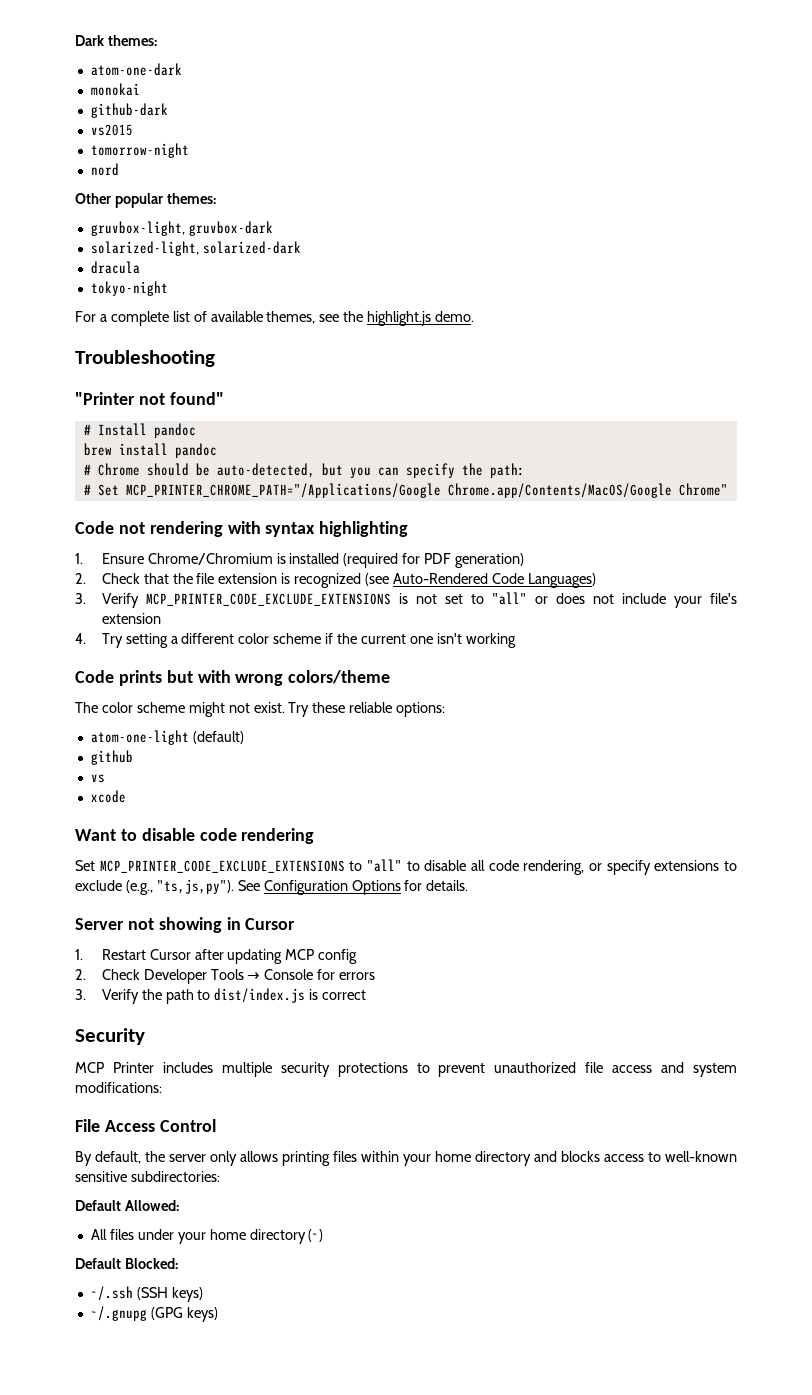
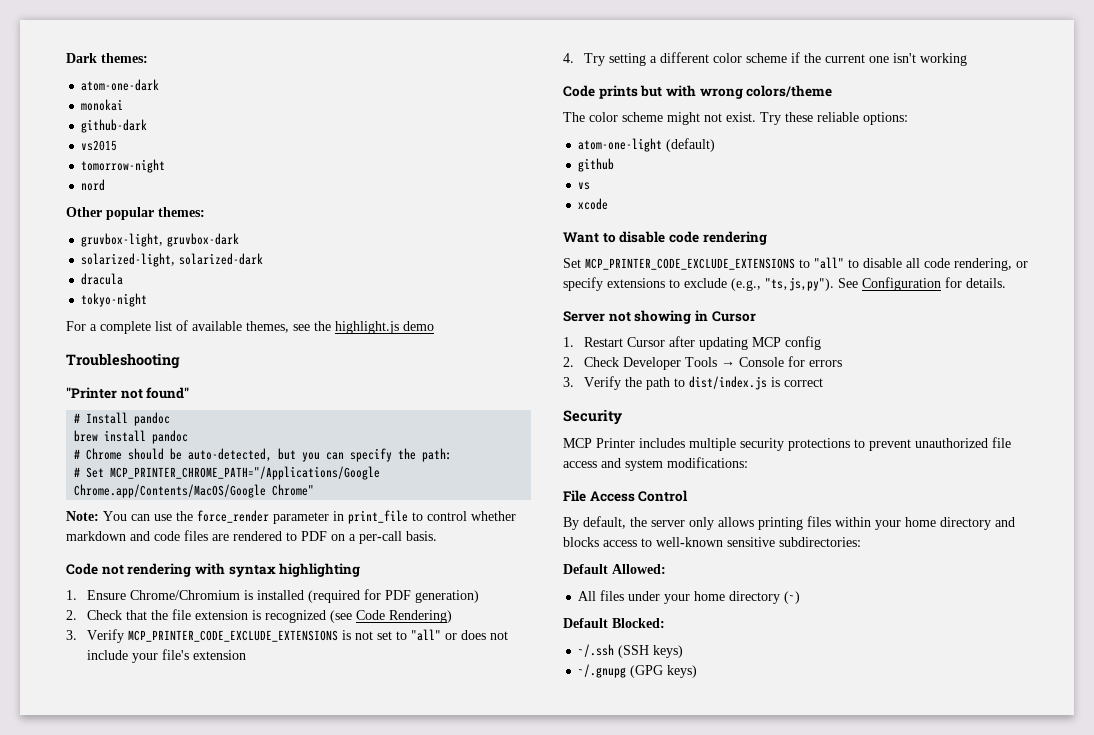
[435,311,475,322] demo. -> [403,321,434,331] demo
(728, 489) none -> [66,510,516,524] [66,530,437,544] // Note: You can use the force_render parameter in print_file to control whether markdown and code files are rendered to PDF on a per-call basis.
[393,573,596,588] Auto-Rendered Code Languages) -> [356,610,453,623] Code Rendering)
[351,880,401,895] Options -> (941, 284) none

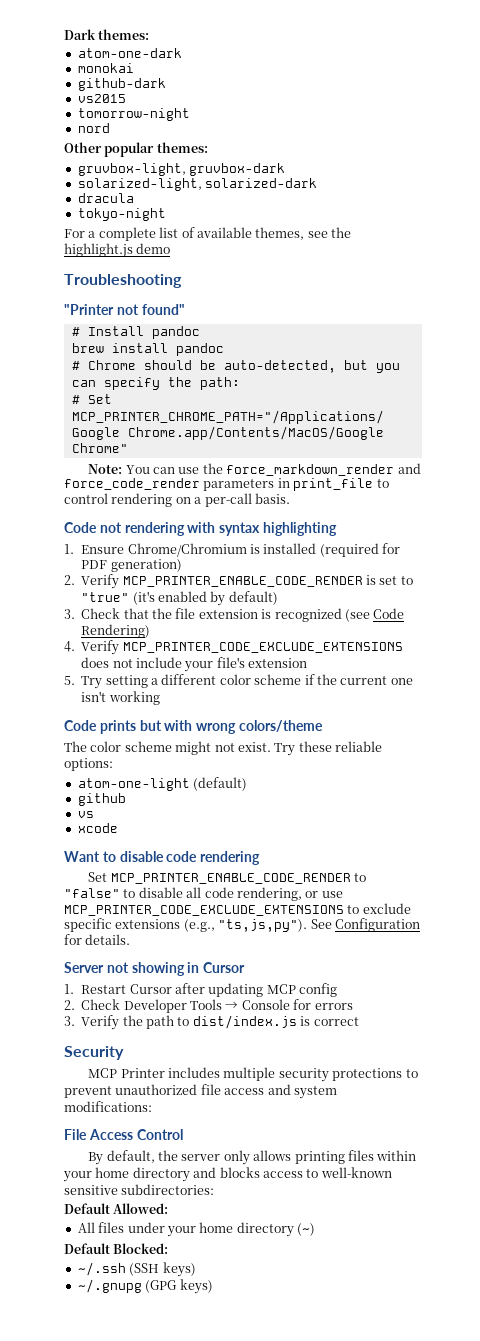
[197,510,516,524] [66,530,327,541] force_render parameter in print_file to control whether markdown and code files are rendered to PDF -> [226,463,421,476] [64,478,389,491] [64,493,173,507] force_markdown_render and force_code_render parameters in print_file to control rendering
(77, 615) none -> [81,574,413,589] [81,591,278,606] [64,609,75,619] Verify MCP_PRINTER_ENABLE_CODE_RENDER is set to "true" (it's enabled by default) // 3.
[66,630,77,640] 3. -> [64,641,75,652] 4.
[342,629,458,641] is not set to "all" or -> (403, 647) none
[563,53,574,63] 4. -> [64,676,75,685] 5.
[585,257,844,270] MCP_PRINTER_CODE_EXCLUDE_EXTENSIONS to "all" -> [110,873,367,884] [64,888,120,898] MCP_PRINTER_ENABLE_CODE_RENDER to "false"
[563,277,727,291] specify extensions to exclude -> [321,891,343,898] [64,903,411,916] [64,918,181,932] use MCP_PRINTER_CODE_EXCLUDE_EXTENSIONS to exclude specific extensions

